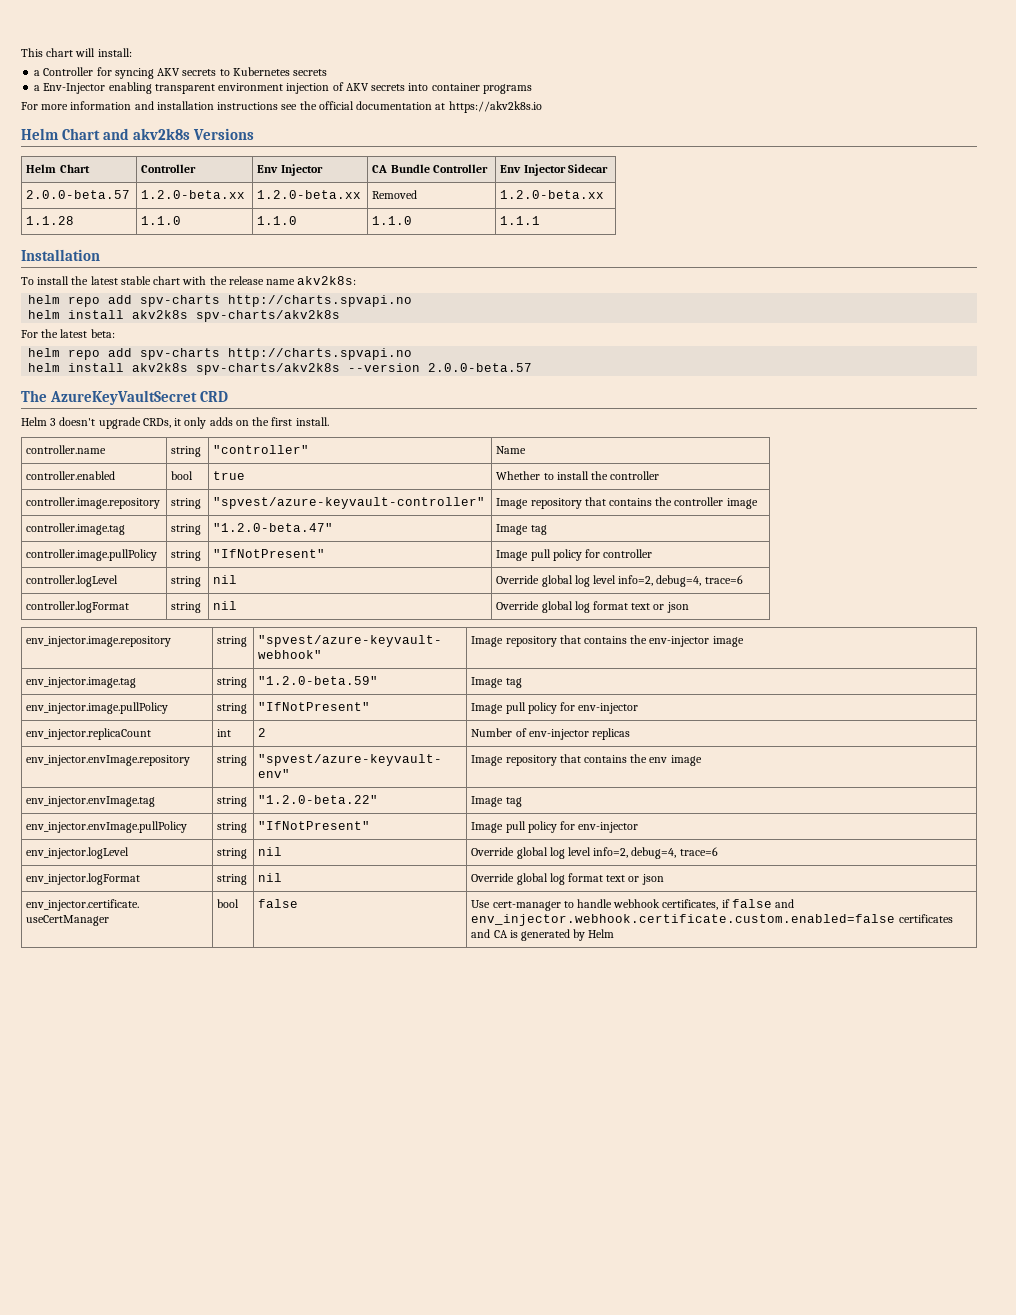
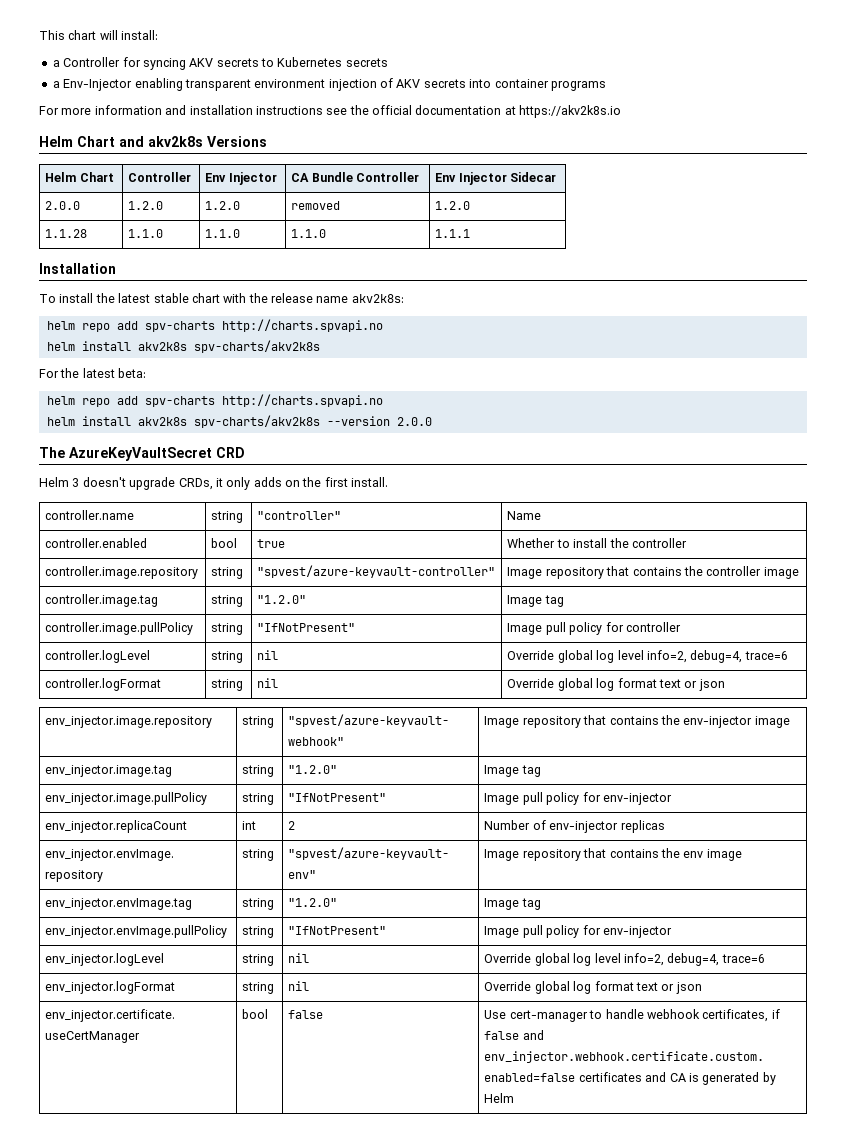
[26,190,131,199] [141,190,246,199] [257,190,362,199] [372,190,418,199] [500,190,605,199] 2.0.0-beta.57 | 1.2.0-beta.xx | 1.2.0-beta.xx | Removed | 1.2.0-beta.xx -> [45,201,81,210] [128,201,164,210] [205,201,241,210] [291,201,341,210] [435,201,471,210] 2.0.0 | 1.2.0 | 1.2.0 | removed | 1.2.0
[428,363,533,372] 2.0.0-beta.57 -> [396,417,432,426] 2.0.0
[213,523,334,532] "1.2.0-beta.47" -> [257,595,307,604] "1.2.0"
[258,676,379,685] "1.2.0-beta.59" -> [288,765,338,774] "1.2.0"
[258,795,379,804] "1.2.0-beta.22" -> [288,898,338,907] "1.2.0"

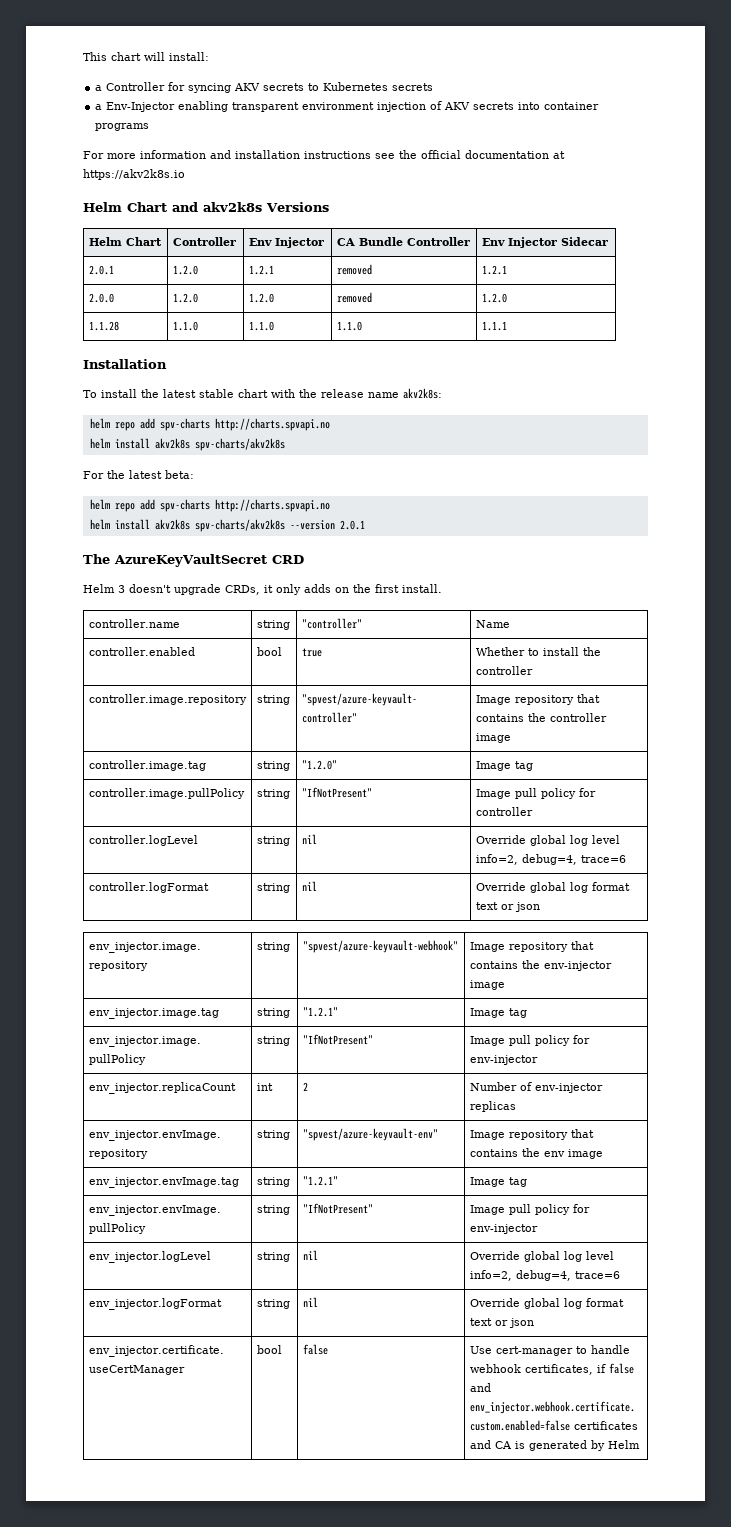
(557, 177) none -> [88,265,114,275] [172,265,198,275] [248,265,274,275] [336,264,372,275] [481,265,507,275] // 2.0.1 | 1.2.0 | 1.2.1 | removed | 1.2.1
[396,417,432,426] 2.0.0 -> [339,520,365,530] 2.0.1
[288,765,338,774] "1.2.0" -> [302,1007,338,1017] "1.2.1"
[288,898,338,907] "1.2.0" -> [302,1176,338,1186] "1.2.1"

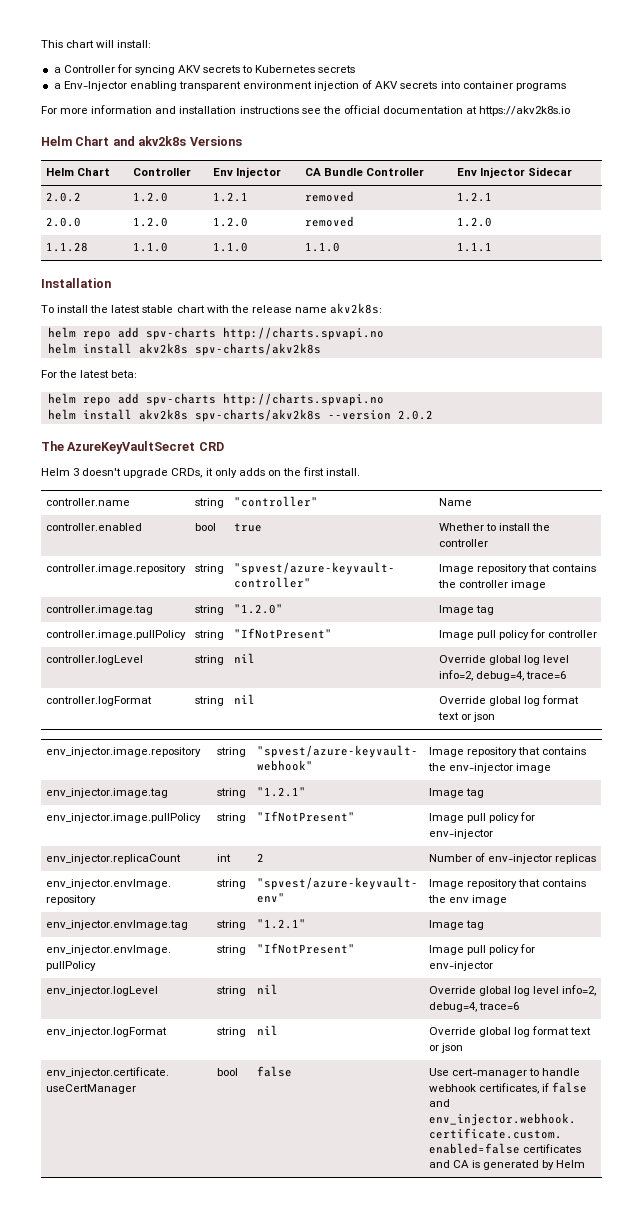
[88,265,114,275] 2.0.1 -> [45,192,81,202] 2.0.2
[339,520,365,530] 2.0.1 -> [397,410,433,420] 2.0.2

